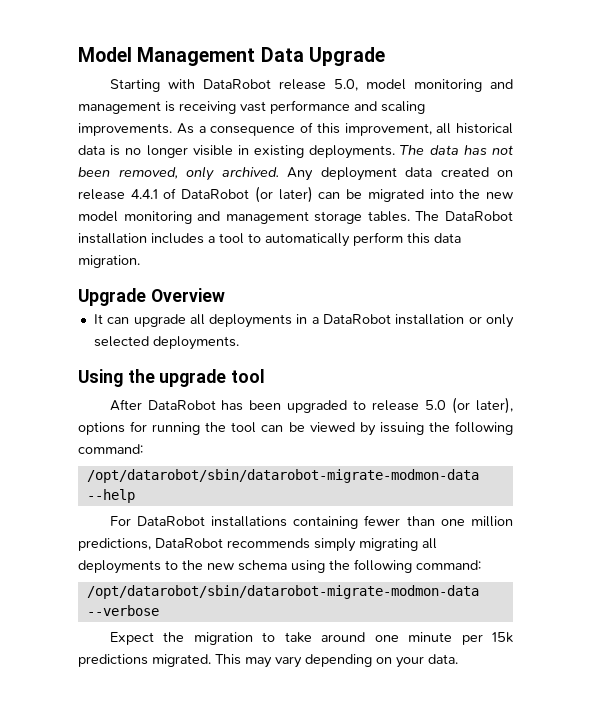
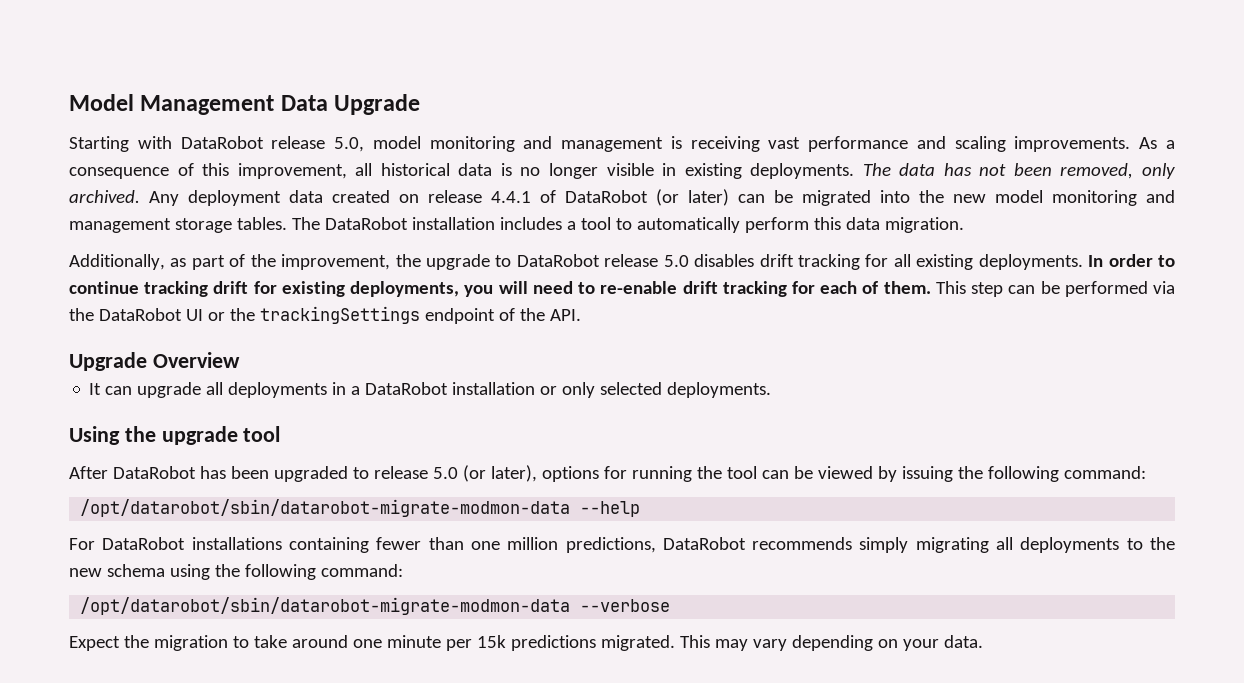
(140, 261) none -> [69,254,1175,270] [69,281,1176,297] [69,306,581,324] // Additionally, as part of the improvement, the upgrade to DataRobot release 5.0 disables drift tracking for all existing deployments. In order to continue tracking drift for existing deployments, you will need to re-enable drift tracking for each of them. This step can be performed via the DataRobot UI or the trackingSettings endpoint of the API.

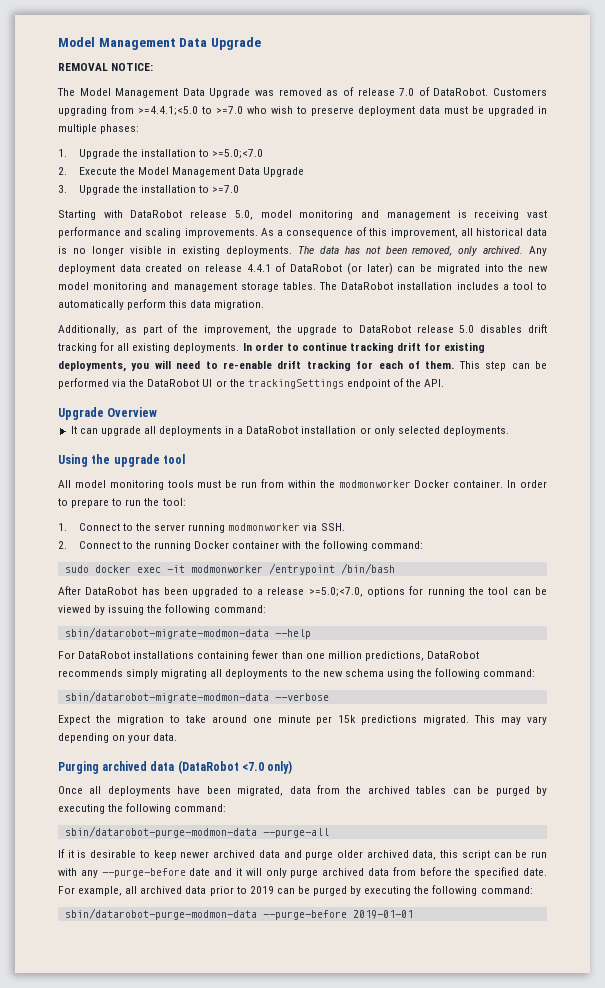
[69,94,421,115] Model Management Data Upgrade -> [58,37,261,50] [58,63,154,71] [57,87,548,98] [58,105,547,116] [58,124,140,134] [58,149,264,159] [58,167,305,177] [58,185,240,195] Model Management Data Upgrade // REMOVAL NOTICE: // The Model Management Data Upgrade was removed as of release 7.0 of DataRobot. Customers upgrading from >=4.4.1;<5.0 to >=7.0 who wish to preserve deployment data must be upgraded in multiple phases: // 1. Upgrade the installation to >=5.0;<7.0 // 2. Execute the Model Management Data Upgrade // 3. Upgrade the installation to >=7.0
(281, 434) none -> [58,479,547,490] [58,498,186,508] [58,523,345,533] [58,540,423,551] [64,563,395,575] // All model monitoring tools must be run from within the modmonworker Docker container. In order to prepare to run the tool: // 1. Connect to the server running modmonworker via SSH. // 2. Connect to the running Docker container with the following command: // sudo docker exec -it modmonworker /entrypoint /bin/bash
[373,465,537,482] release 5.0 (or later), -> [257,587,363,597] a release >=5.0;<7.0,
[80,499,571,517] /opt/datarobot/sbin/datarobot-migrate-modmon-data -> [64,627,269,639] sbin/datarobot-migrate-modmon-data
[80,597,571,615] /opt/datarobot/sbin/datarobot-migrate-modmon-data -> [64,691,269,703] sbin/datarobot-migrate-modmon-data
(983, 641) none -> [58,760,293,774] [58,785,547,796] [58,803,227,814] [64,826,329,838] [58,849,547,860] [58,867,548,878] [58,885,533,896] [64,908,413,920] // Purging archived data (DataRobot <7.0 only) // Once all deployments have been migrated, data from the archived tables can be purged by executing the following command: // sbin/datarobot-purge-modmon-data --purge-all // If it is desirable to keep newer archived data and purge older archived data, this script can be run with any --purge-before date and it will only purge archived data from before the specified date. For example, all archived data prior to 2019 can be purged by executing the following command: // sbin/datarobot-purge-modmon-data --purge-before 2019-01-01

